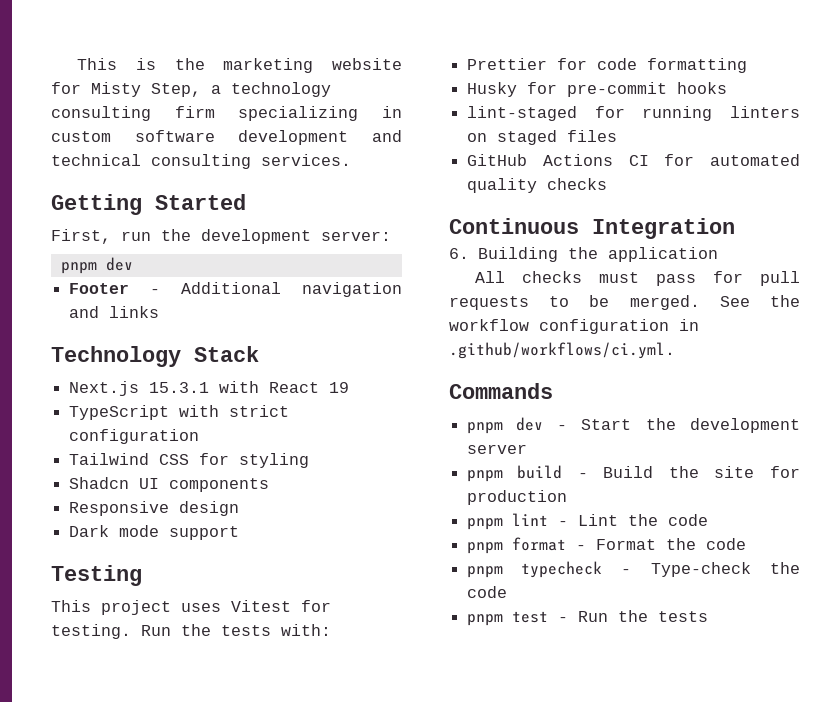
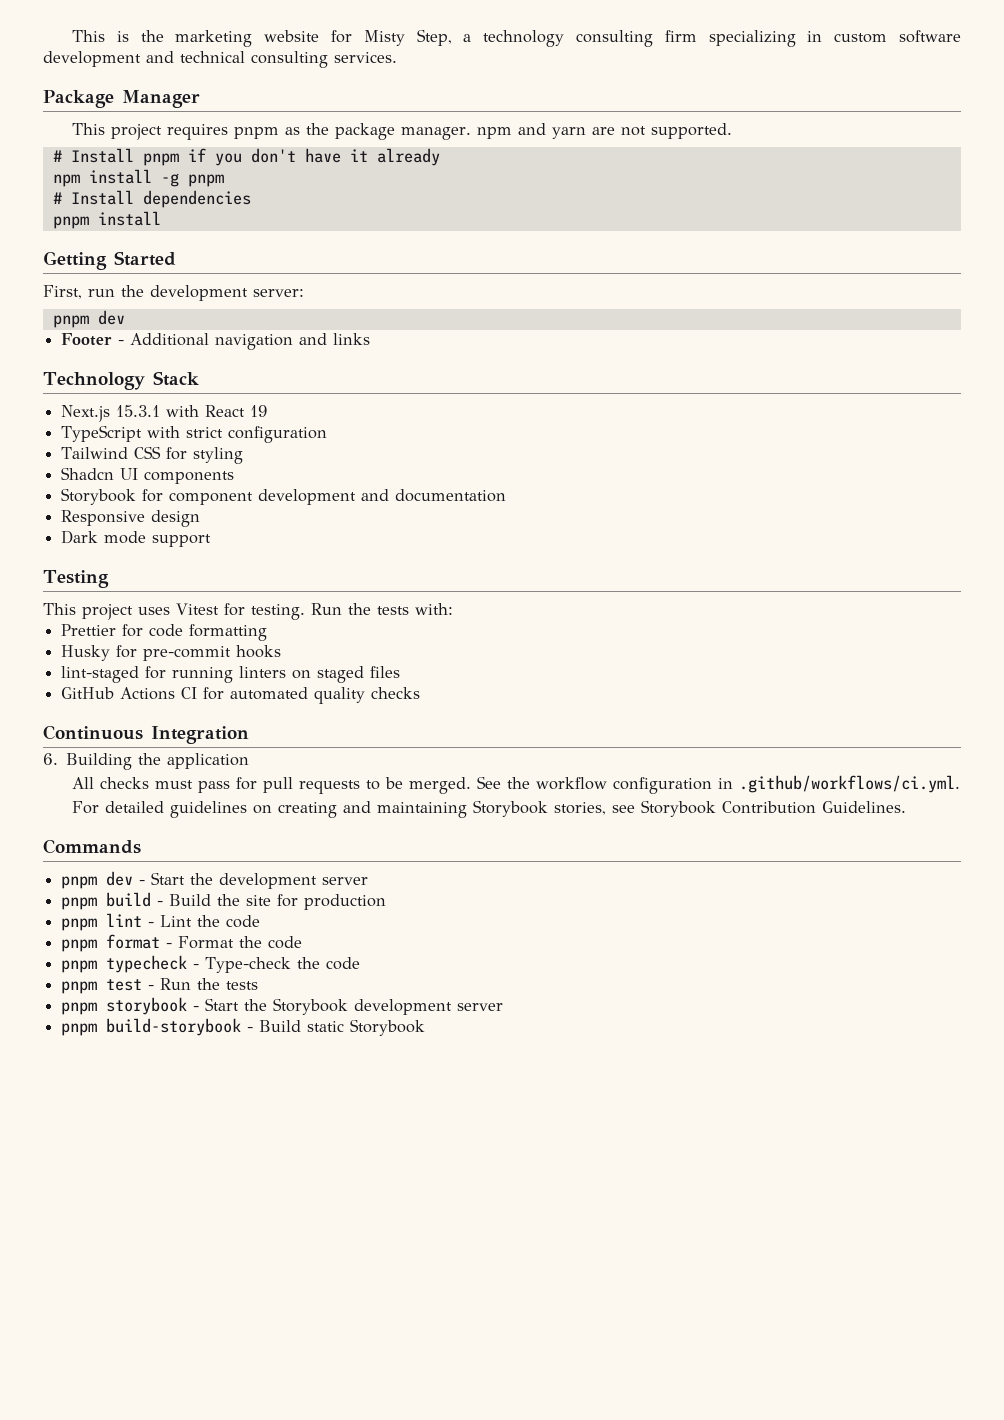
(351, 160) none -> [43,90,200,108] [71,123,732,140] [52,148,440,166] [52,169,224,187] [52,190,251,208] [52,211,161,229] // Package Manager // This project requires pnpm as the package manager. npm and yarn are not supported. // # Install pnpm if you don't have it already // npm install -g pnpm // # Install dependencies // pnpm install
(270, 485) none -> [61,488,507,505] // Storybook for component development and documentation
(675, 350) none -> [71,800,906,818] // For detailed guidelines on creating and maintaining Storybook stories, see Storybook Contribution Guidelines.
(709, 616) none -> [61,997,504,1015] [61,1018,426,1036] // pnpm storybook - Start the Storybook development server // pnpm build-storybook - Build static Storybook

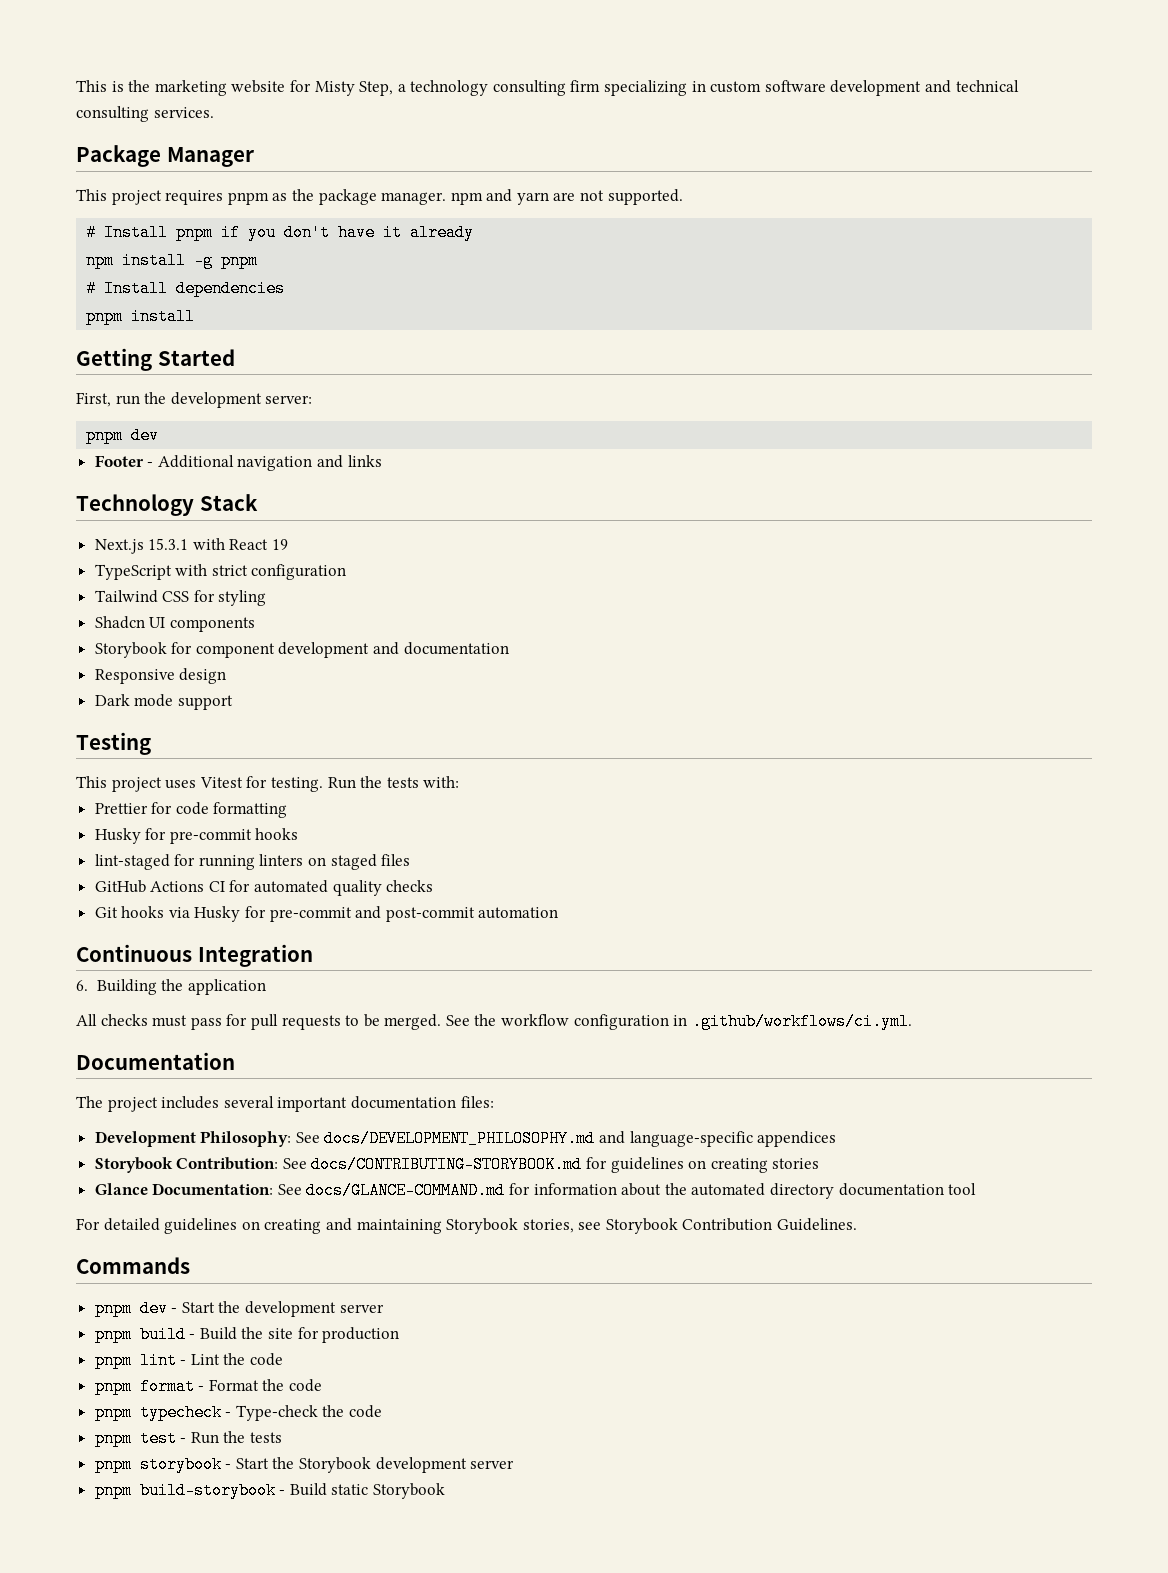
(421, 693) none -> [94,906,559,922] // Git hooks via Husky for pre-commit and post-commit automation
(960, 784) none -> [76,1052,235,1070] [76,1096,494,1112] [94,1130,837,1147] [94,1156,820,1173] [94,1182,977,1199] // Documentation // The project includes several important documentation files: // Development Philosophy: See docs/DEVELOPMENT_PHILOSOPHY.md and language-specific appendices // Storybook Contribution: See docs/CONTRIBUTING-STORYBOOK.md for guidelines on creating stories // Glance Documentation: See docs/GLANCE-COMMAND.md for information about the automated directory documentation tool

